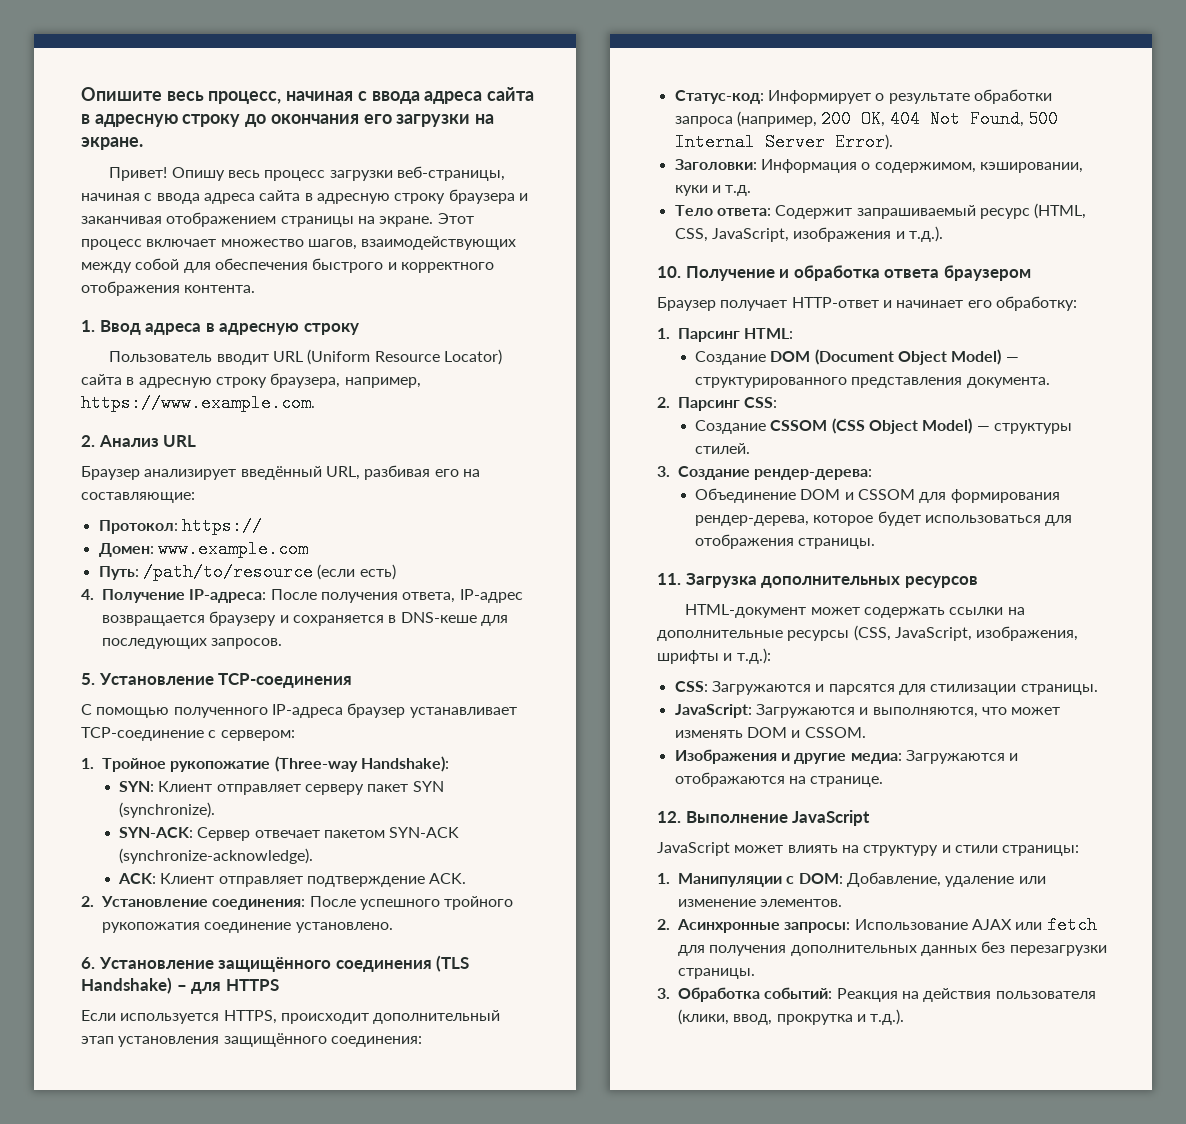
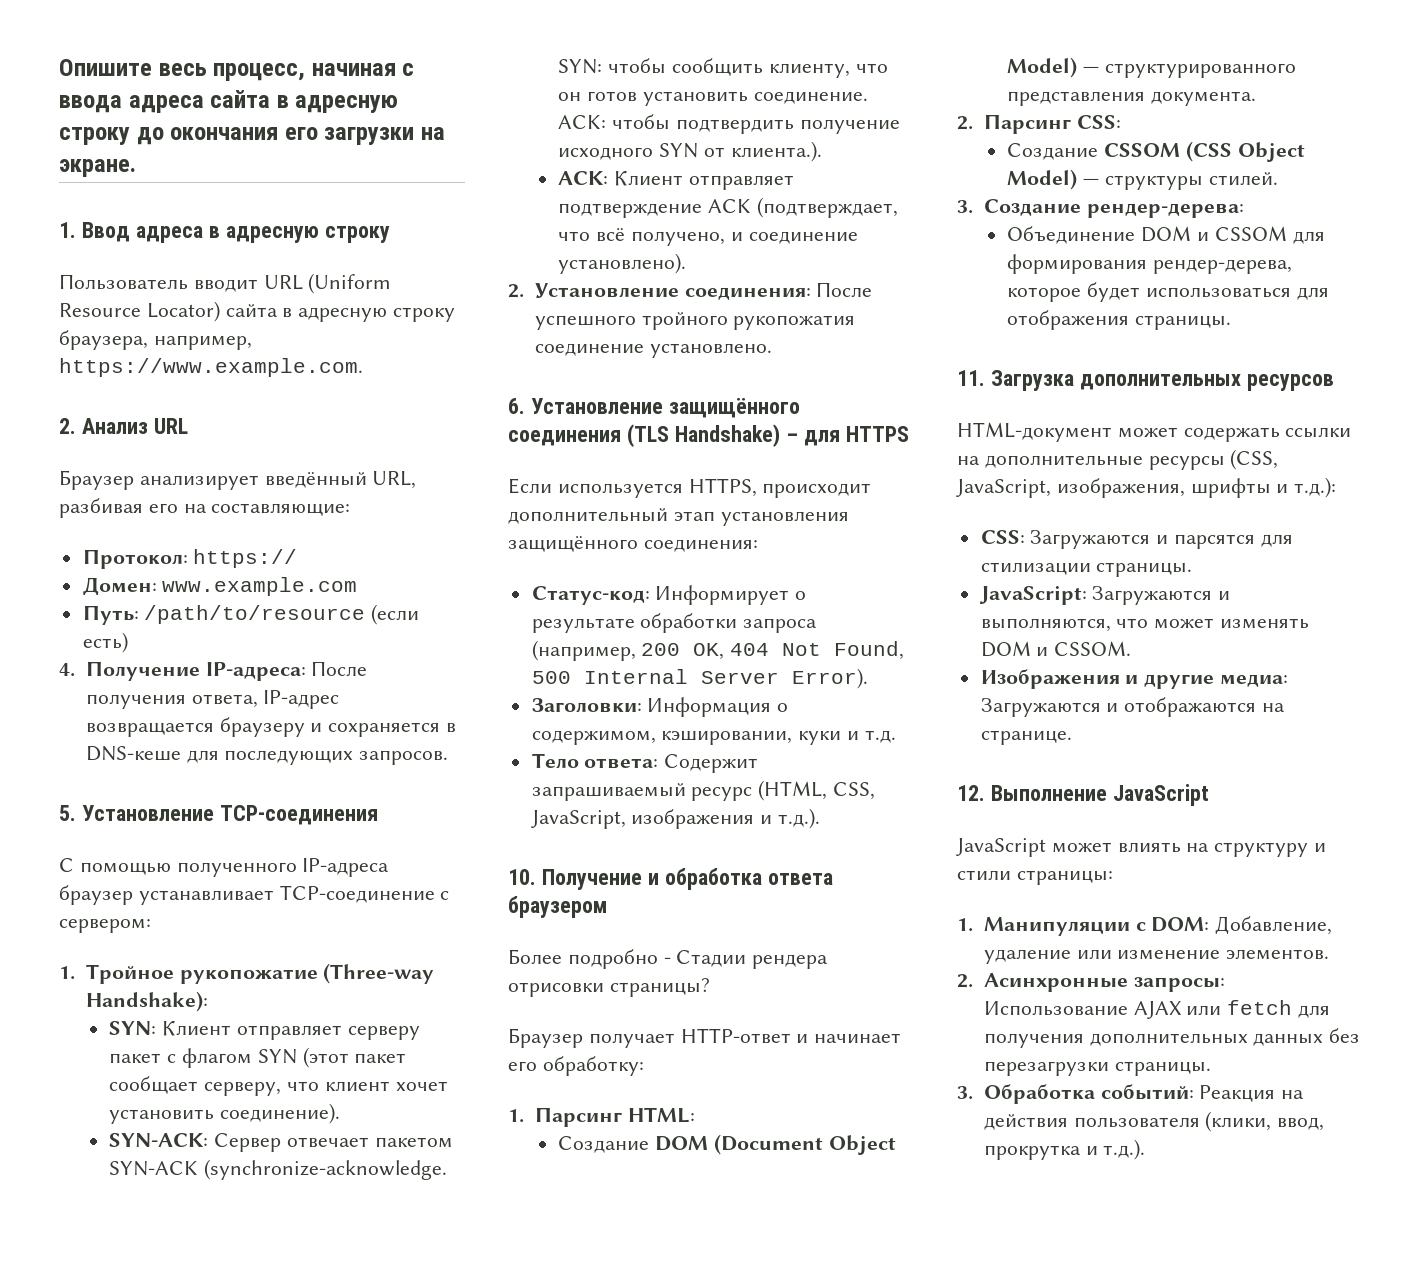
[109,166,505,181] [81,189,528,204] [81,212,474,227] [81,236,517,250] [81,258,494,273] [81,281,256,296] // Привет! Опишу весь процесс загрузки веб-страницы, начиная с ввода адреса сайта в адресную строку браузера и заканчивая отображением страницы на экране. Этот процесс включает множество шагов, взаимодействующих между собой для обеспечения быстрого и корректного отображения контента. -> (136, 168) none
[412,781,444,792] [118,802,215,818] SYN (synchronize). -> [167,1047,407,1068] [109,1076,448,1096] [109,1103,341,1124] с флагом SYN (этот пакет сообщает серверу, что клиент хочет установить соединение).
[118,848,313,864] [117,873,467,887] (synchronize-acknowledge). // ACK: Клиент отправляет подтверждение ACK. -> [204,1159,448,1180] [558,58,888,78] [558,91,868,106] [558,114,900,134] [558,141,822,162] [558,171,794,190] [558,197,898,218] [558,228,858,246] [558,253,687,274] (synchronize-acknowledge. SYN: чтобы сообщить клиенту, что он готов установить соединение. ACK: чтобы подтвердить получение исходного SYN от клиента.). // ACK: Клиент отправляет подтверждение ACK (подтверждает, что всё получено, и соединение установлено).
(1031, 273) none -> [508,949,829,969] [508,978,710,997] // Более подробно - Cтадии рендера отрисовки страницы?

